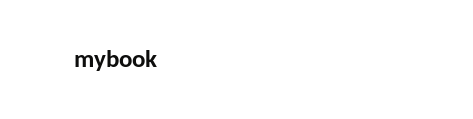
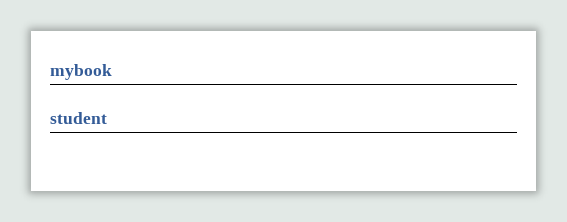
(157, 60) none -> [50,112,107,124] // student

